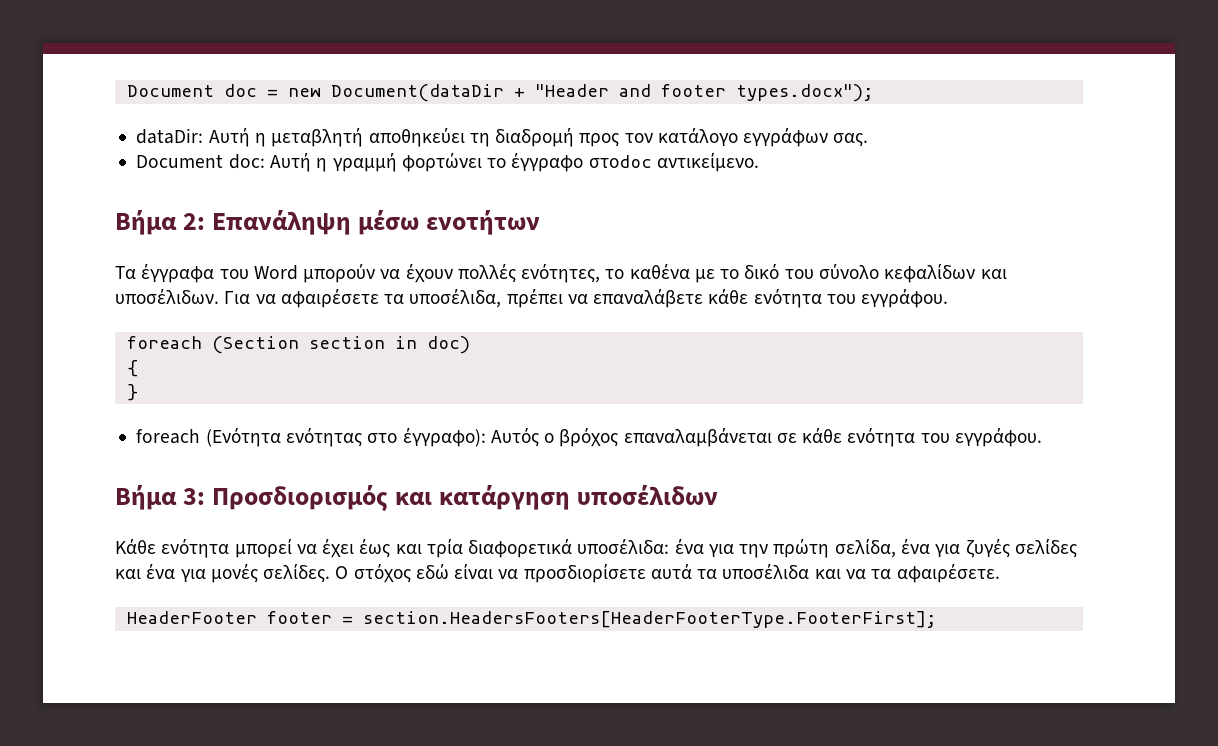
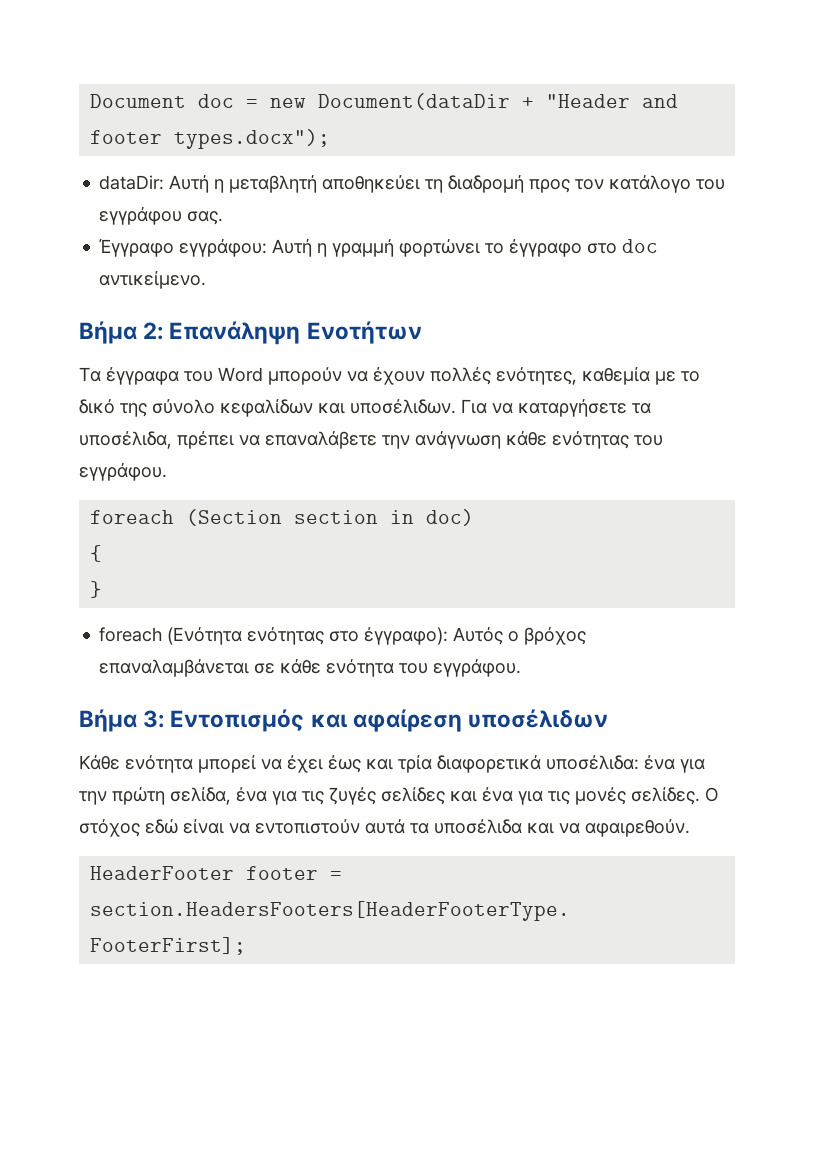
[743,128,829,147] εγγράφων -> [696,179,726,190] [99,207,183,225] του εγγράφου
[136,154,265,169] Document doc: -> [99,239,268,257] Έγγραφο εγγράφου:
[588,155,652,168] στοdoc -> [587,239,659,254] στο doc
[358,210,541,235] μέσω ενοτήτων -> [306,321,422,344] Ενοτήτων
[605,264,690,279] το καθένα -> [582,367,650,385] καθεμία
[784,269,814,279] του -> [120,403,147,417] της
[280,289,379,308] αφαιρέσετε -> [518,399,627,417] καταργήσετε
[708,289,822,308] κάθε ενότητα -> [382,431,629,449] την ανάγνωση κάθε ενότητας
[212,485,571,511] Προσδιορισμός και κατάργηση -> [170,709,462,732] Εντοπισμός και αφαίρεση
(961, 551) none -> [302,791,324,805] τις
(206, 576) none -> [548,791,570,805] τις
[523,564,646,583] προσδιορίσετε -> [255,819,360,834] εντοπιστούν
[871,564,1000,583] τα αφαιρέσετε. -> [585,819,690,837] αφαιρεθούν.

